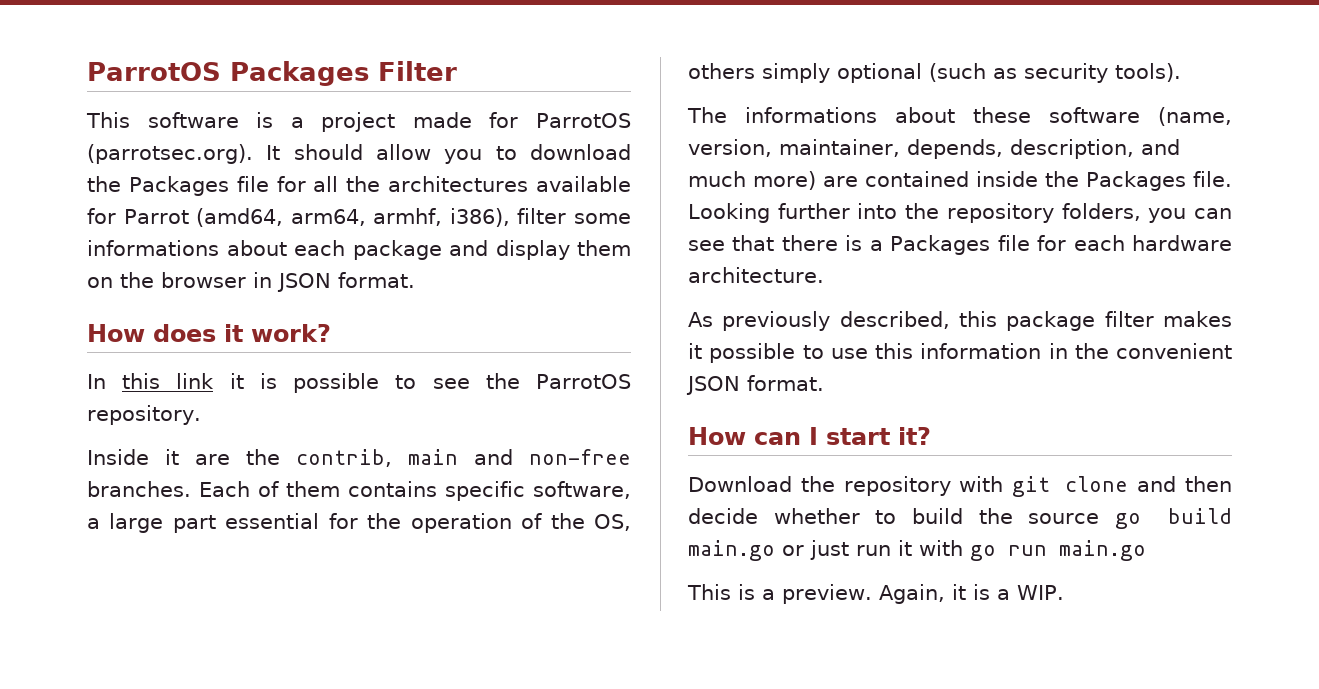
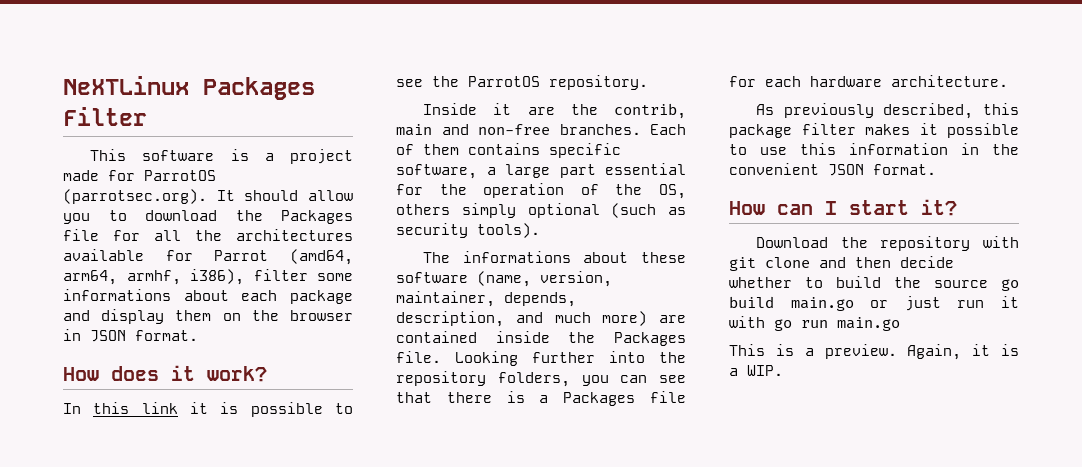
[87,62,221,81] ParrotOS -> [63,76,189,95] NeXTLinux

